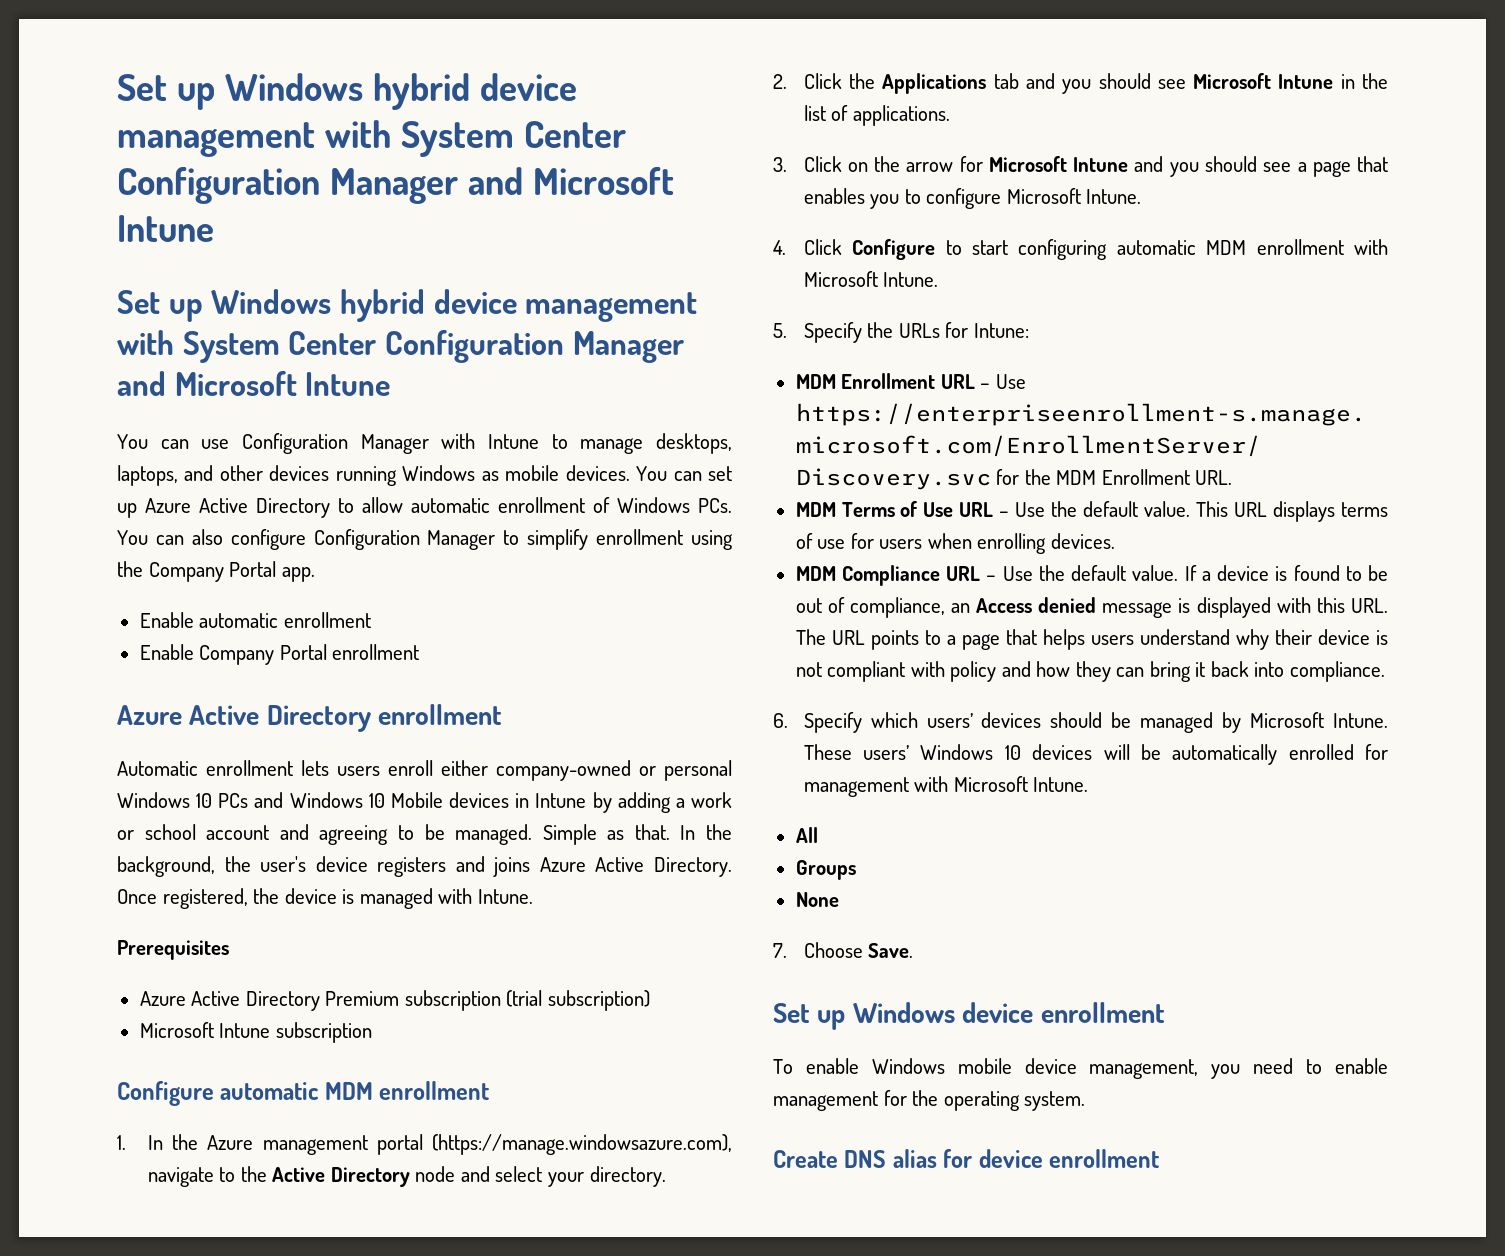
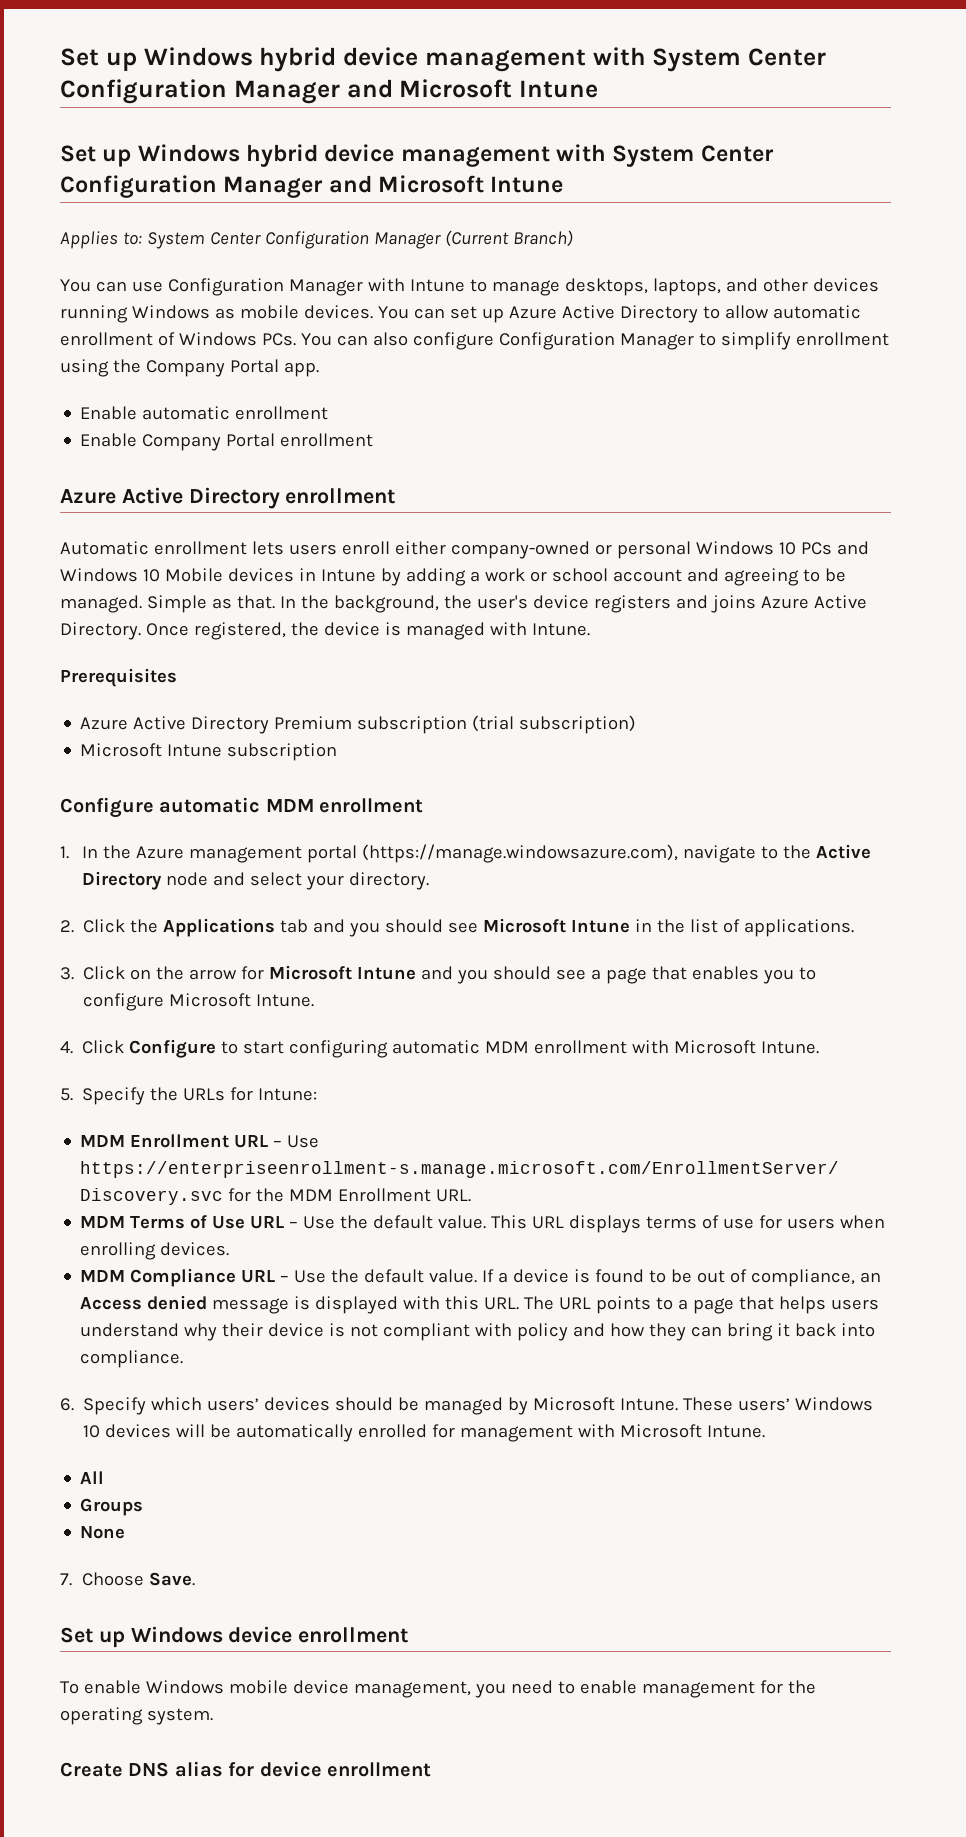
(391, 384) none -> [60,230,573,249] // Applies to: System Center Configuration Manager (Current Branch)

